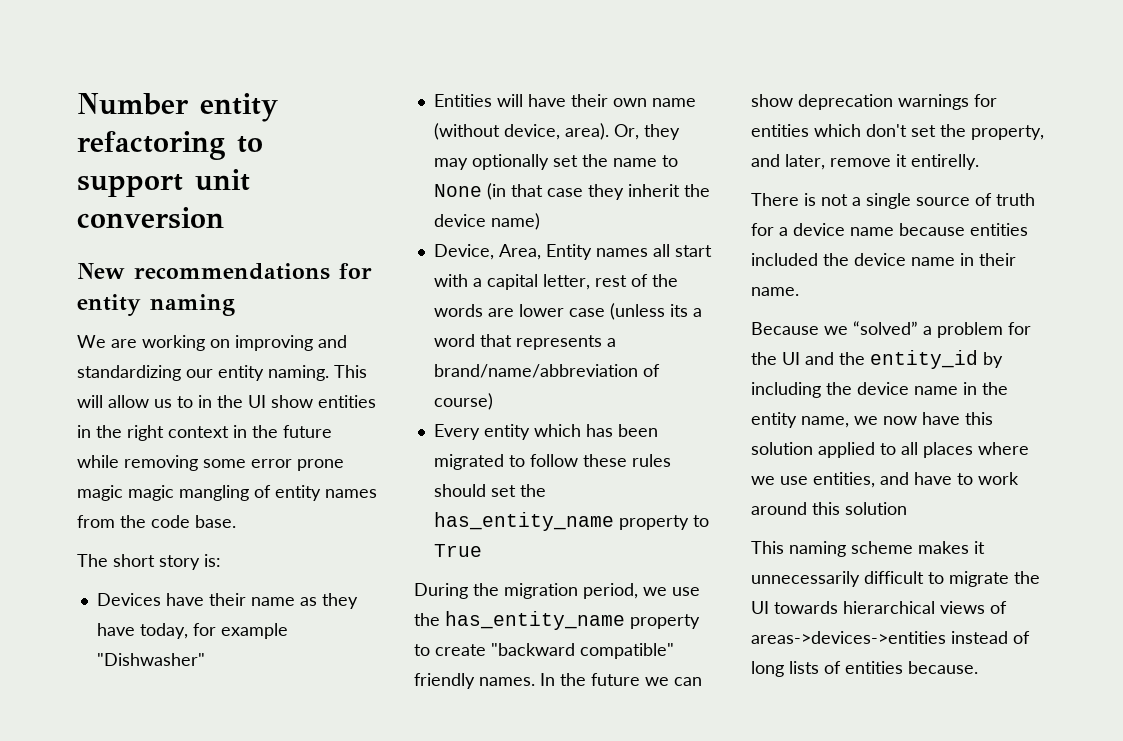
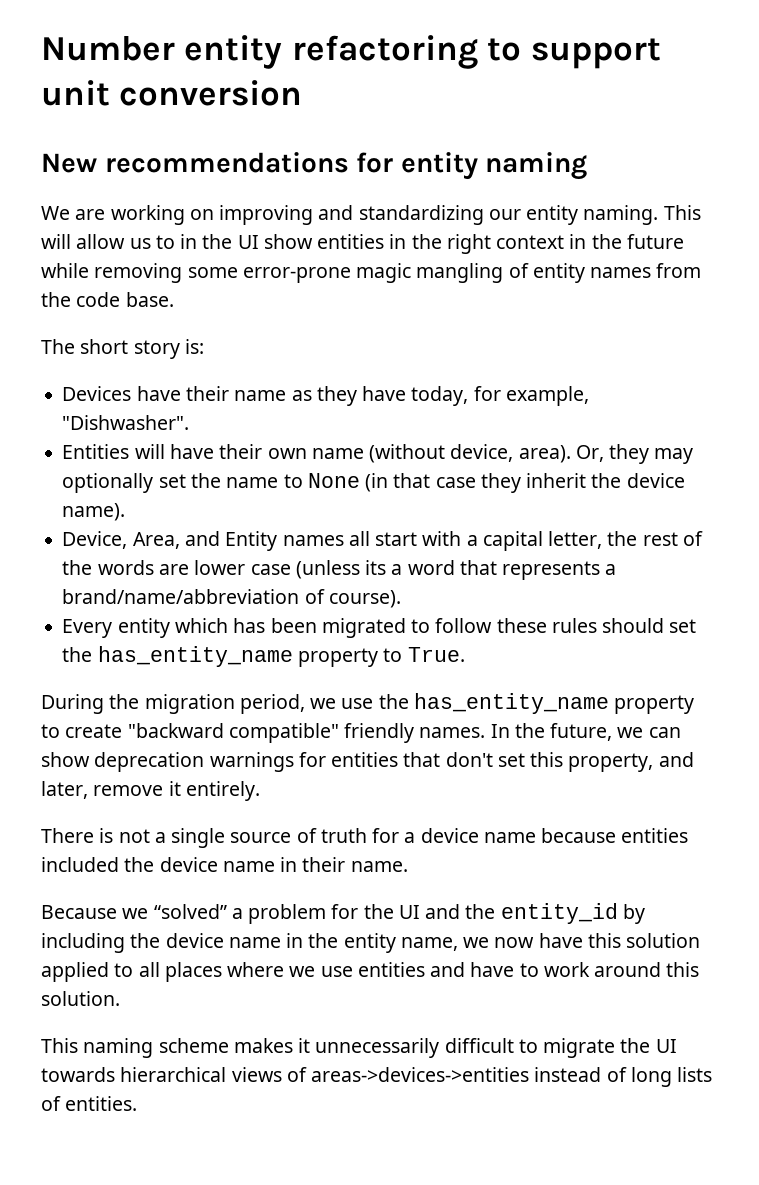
[251,459,344,471] [77,485,123,501] error prone magic -> [242,267,351,283] error-prone
[220,623,288,639] [96,653,205,666] example "Dishwasher" -> [505,386,589,406] [62,415,190,430] example, "Dishwasher".
[490,213,540,230] name) -> [62,503,126,521] name).
(541, 252) none -> [184,531,220,546] and
(590, 282) none -> [607,531,638,546] the
[433,393,493,410] course) -> [328,590,401,608] course).
[433,544,482,557] True -> [407,647,465,662] True.
[591,673,640,686] future -> [550,723,613,741] future,
[814,124,861,137] which -> [403,752,441,767] that
[940,124,966,137] the -> [530,752,564,767] this
[911,154,979,170] entirelly. -> [185,781,260,801] entirely.
[813,472,875,488] entities, -> [357,962,425,977] entities
[845,502,907,515] solution -> [41,991,120,1006] solution.
[845,661,978,674] entities because. -> [65,1096,138,1111] entities.

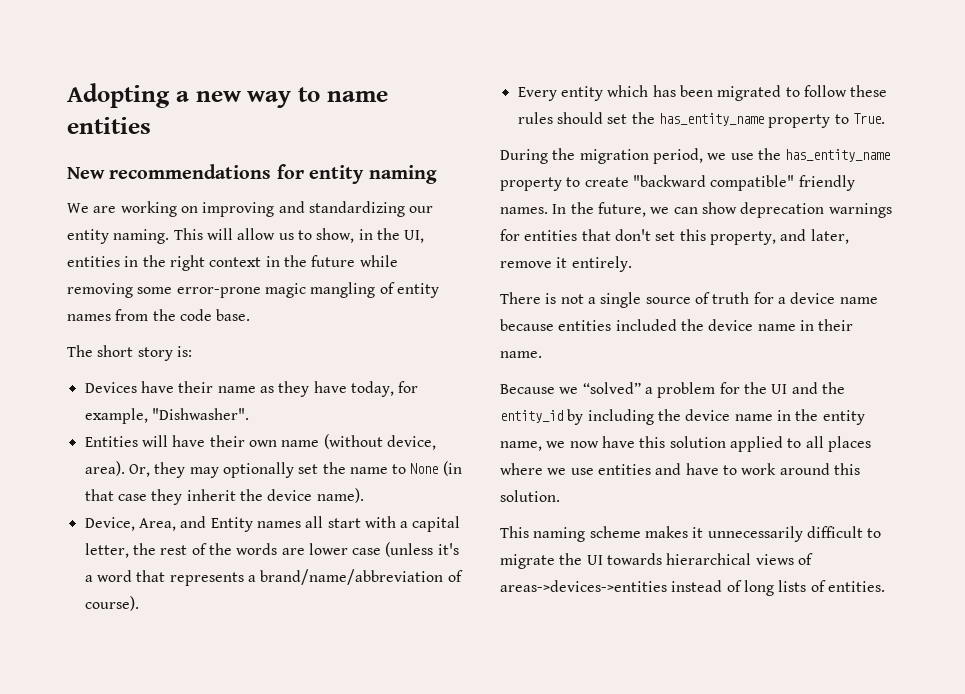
[41,35,661,69] [41,80,303,106] Number entity refactoring to support unit conversion -> [67,83,388,108] [67,117,151,134] Adopting a new way to name entities
[180,234,313,249] in the UI show -> [316,228,425,243] show, in the UI,
[365,560,387,575] its -> [437,543,459,555] it's

